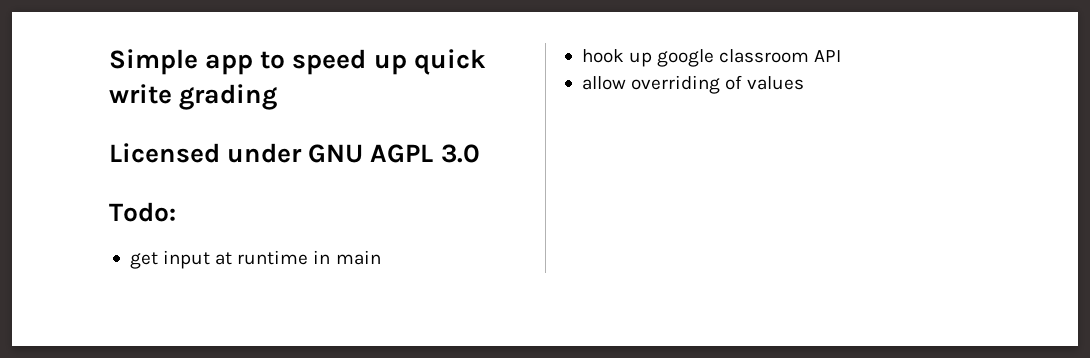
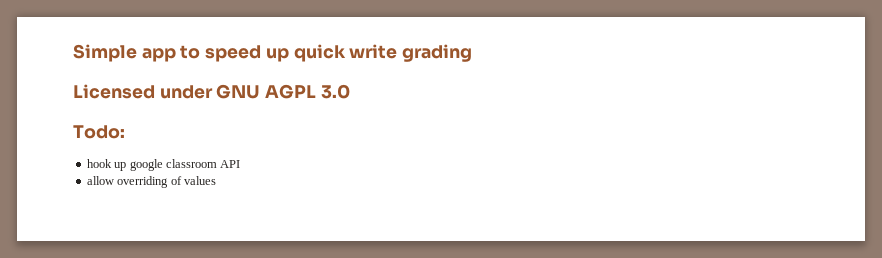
[129,250,381,269] // get input at runtime in main -> (125, 132) none

